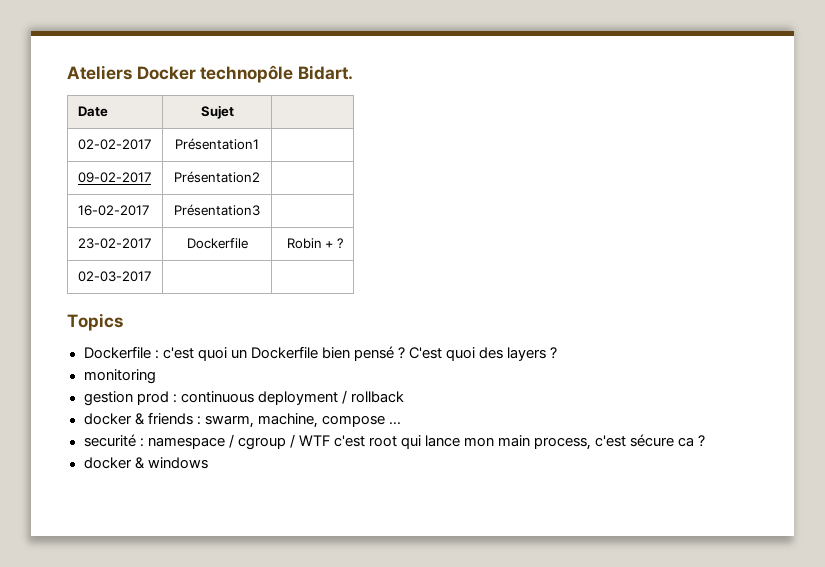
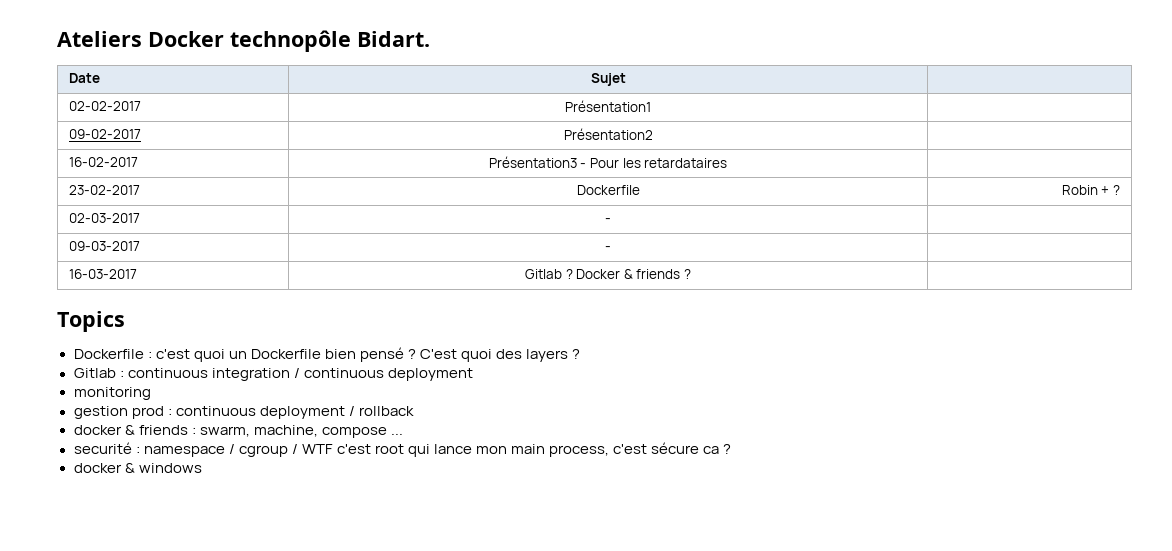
(260, 210) none -> [580,158,728,168] - Pour les retardataires
(151, 276) none -> [605,218,611,223] [68,241,140,251] [605,246,611,251] [68,269,137,279] [524,269,692,279] - | // 09-03-2017 | - | // 16-03-2017 | Gitlab ? Docker & friends ?
(558, 353) none -> [73,368,473,381] // Gitlab : continuous integration / continuous deployment

